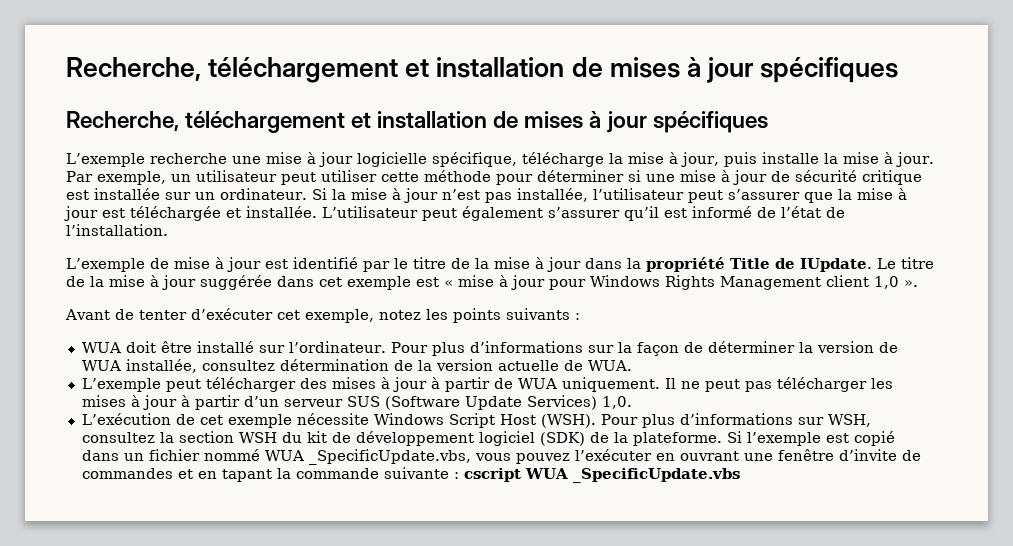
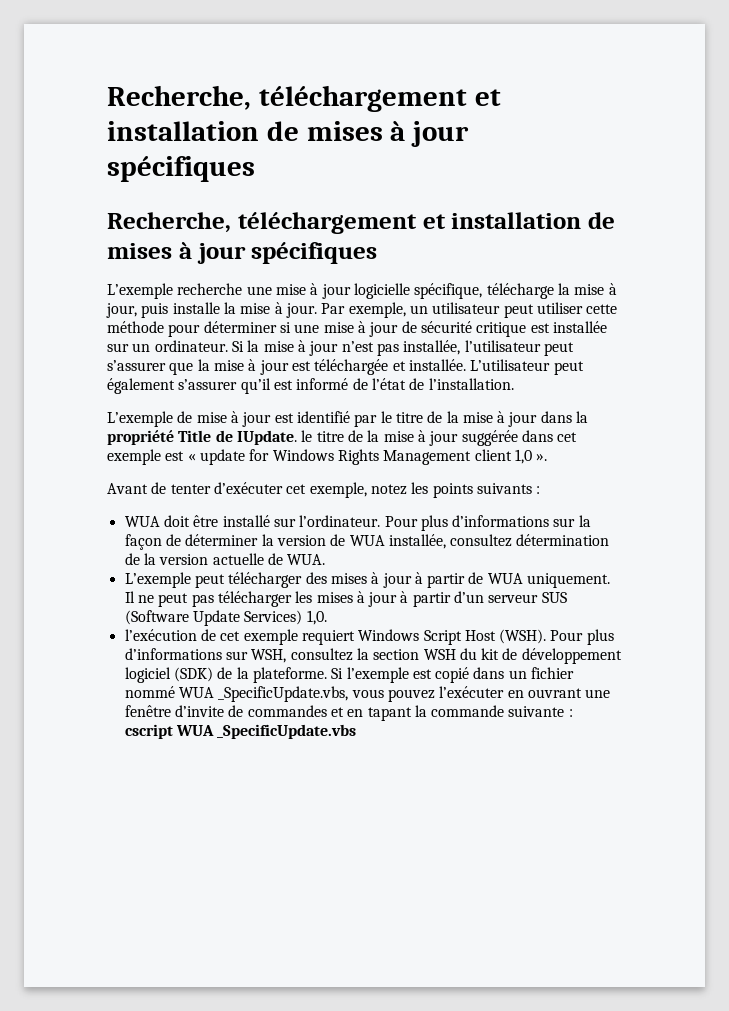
[876,258,896,269] Le -> [301,430,313,442] le
[458,275,586,290] mise à jour pour -> [199,449,270,465] update for
[81,413,171,425] L’exécution -> [124,629,197,641] l’exécution
[296,413,369,425] nécessite -> [301,630,355,645] requiert

